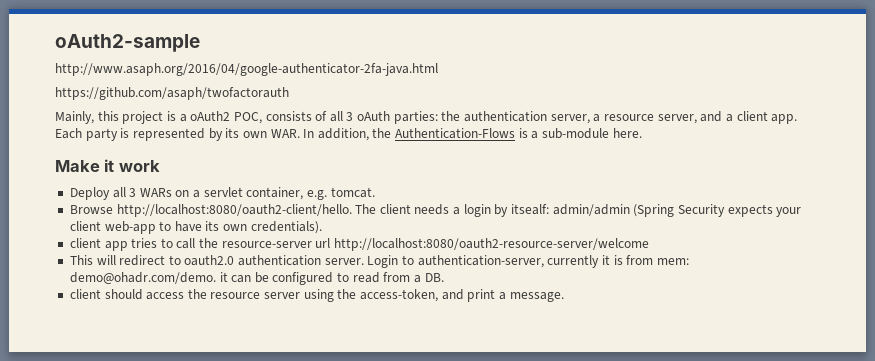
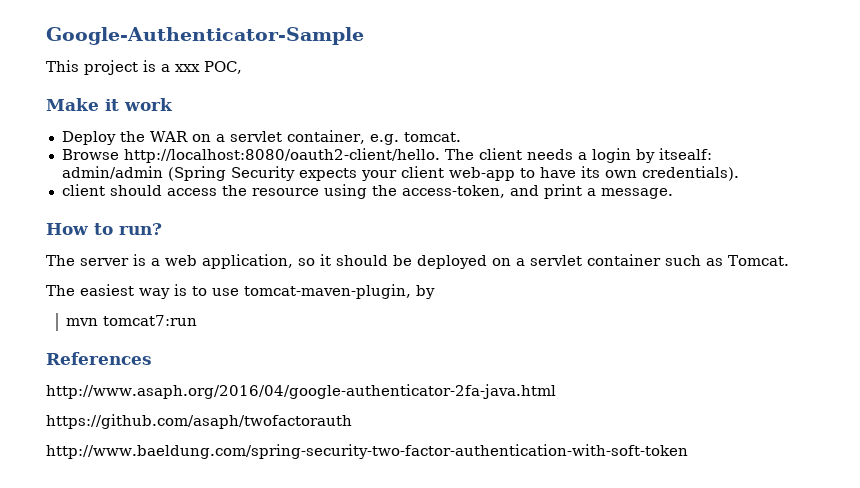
[55,34,200,52] [55,63,438,76] [55,87,289,100] [55,111,119,124] oAuth2-sample // http://www.asaph.org/2016/04/google-authenticator-2fa-java.html // https://github.com/asaph/twofactorauth // Mainly, this -> [46,27,364,45] [46,60,79,72] Google-Authenticator-Sample // This
[190,111,231,121] oAuth2 -> [175,64,200,72] xxx
[265,111,798,124] [55,128,642,141] consists of all 3 oAuth parties: the authentication server, a resource server, and a client app. Each party is represented by its own WAR. In addition, the Authentication-Flows is a sub-module here. -> (242, 67) none
[112,187,172,198] all 3 WARs -> [119,131,188,142] the WAR
[69,238,650,251] [69,255,689,268] [69,272,444,285] // client app tries to call the resource-server url http://localhost:8080/oauth2-resource-server/welcome // This will redirect to oauth2.0 authentication server. Login to authentication-server, currently it is from mem: demo@ohadr.com/demo. it can be configured to read from a DB. -> (739, 173) none
[264,292,301,299] server -> (319, 192) none
(564, 297) none -> [46,223,162,235] [46,254,789,269] [46,284,435,299] [66,315,198,326] [46,352,152,365] [46,384,556,399] [46,414,352,429] [46,444,688,459] // How to run? // The server is a web application, so it should be deployed on a servlet container such as Tomcat. // The easiest way is to use tomcat-maven-plugin, by // mvn tomcat7:run // References // http://www.asaph.org/2016/04/google-authenticator-2fa-java.html // https://github.com/asaph/twofactorauth // http://www.baeldung.com/spring-security-two-factor-authentication-with-soft-token

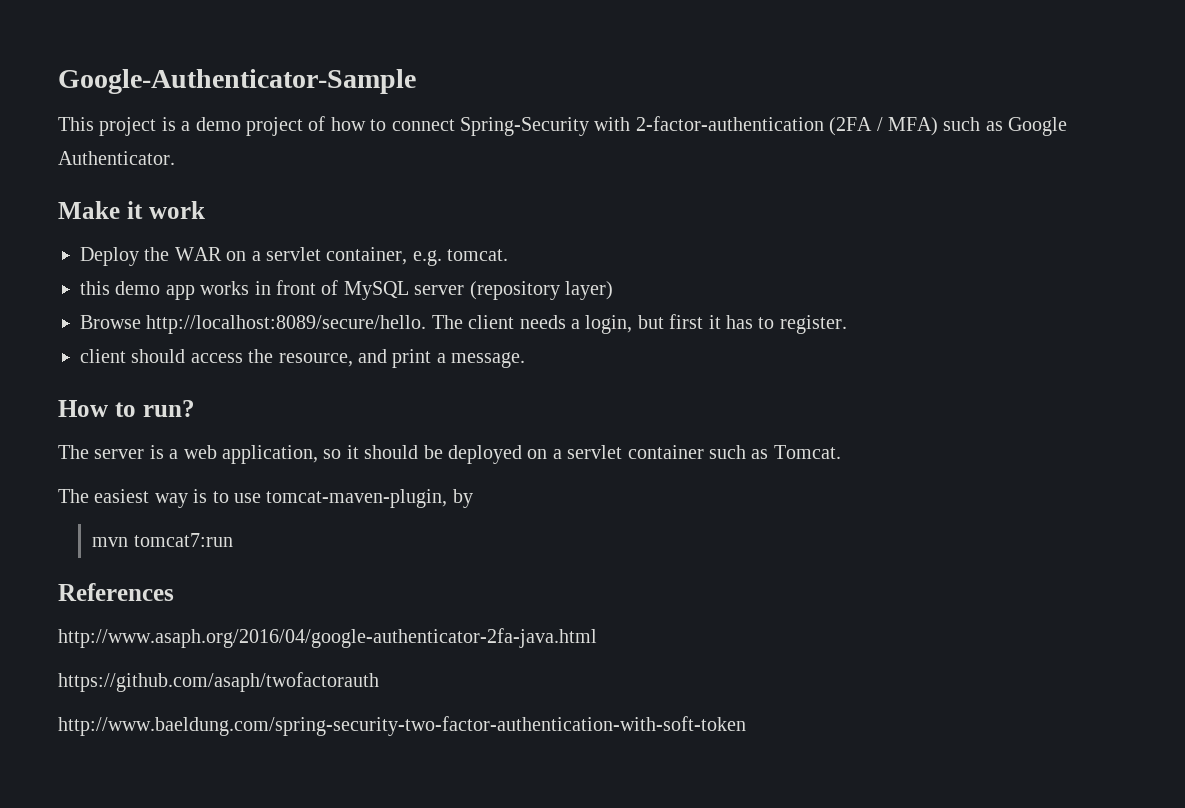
[175,61,242,74] xxx POC, -> [195,116,1068,136] [58,151,175,165] demo project of how to connect Spring-Security with 2-factor-authentication (2FA / MFA) such as Google Authenticator.
(461, 137) none -> [80,280,613,300] // this demo app works in front of MySQL server (repository layer)
[123,148,440,163] http://localhost:8080/oauth2-client/hello. -> [146,315,427,334] http://localhost:8089/secure/hello.
[591,148,712,163] [61,166,739,181] login by itsealf: admin/admin (Spring Security expects your client web-app to have its own credentials). -> [585,314,847,334] login, but first it has to register.
[251,184,505,199] resource using the access-token, -> [278,353,353,367] resource,

